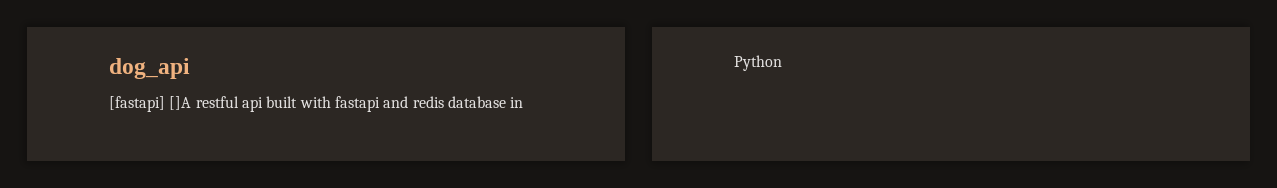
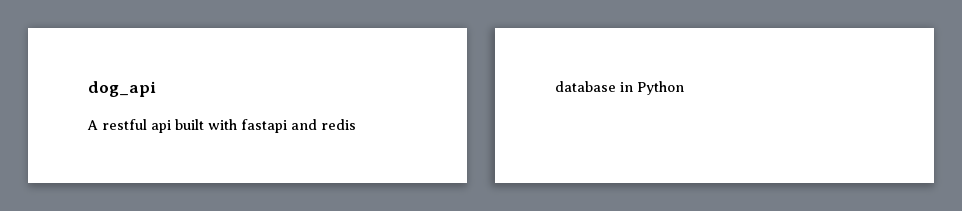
[109,96,192,112] [fastapi] []A -> [87,120,98,130] A

